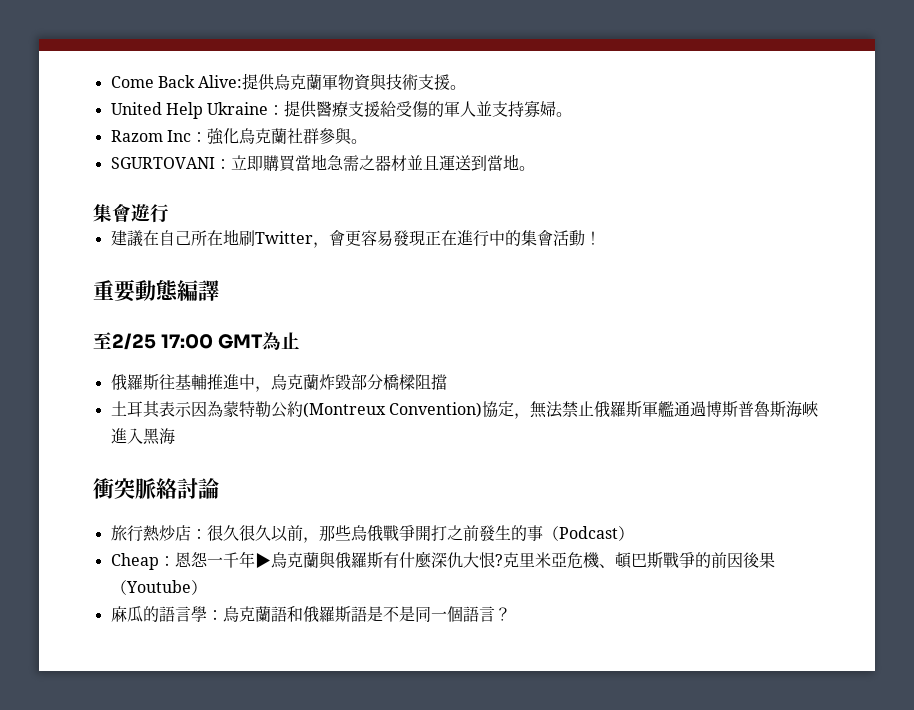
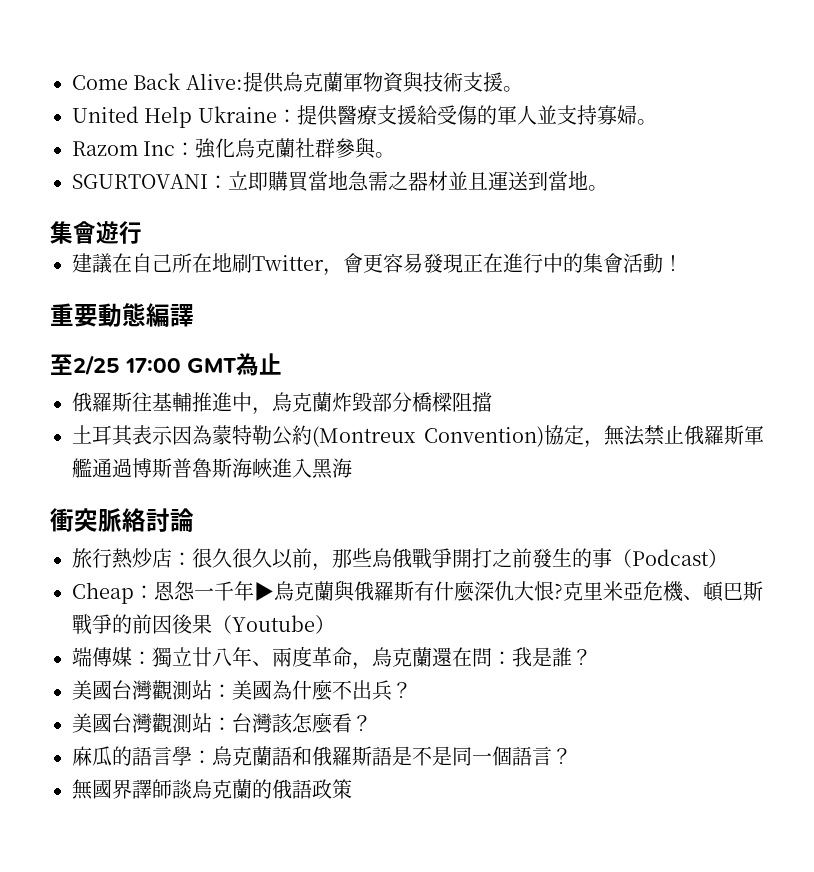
(207, 587) none -> [72,646,592,670] [72,680,412,701] [72,713,372,734] // 端傳媒：獨立廿八年、兩度革命，烏克蘭還在問：我是誰？ // 美國台灣觀測站：美國為什麼不出兵？ // 美國台灣觀測站：台灣該怎麼看？
(511, 614) none -> [72,779,352,800] // 無國界譯師談烏克蘭的俄語政策

